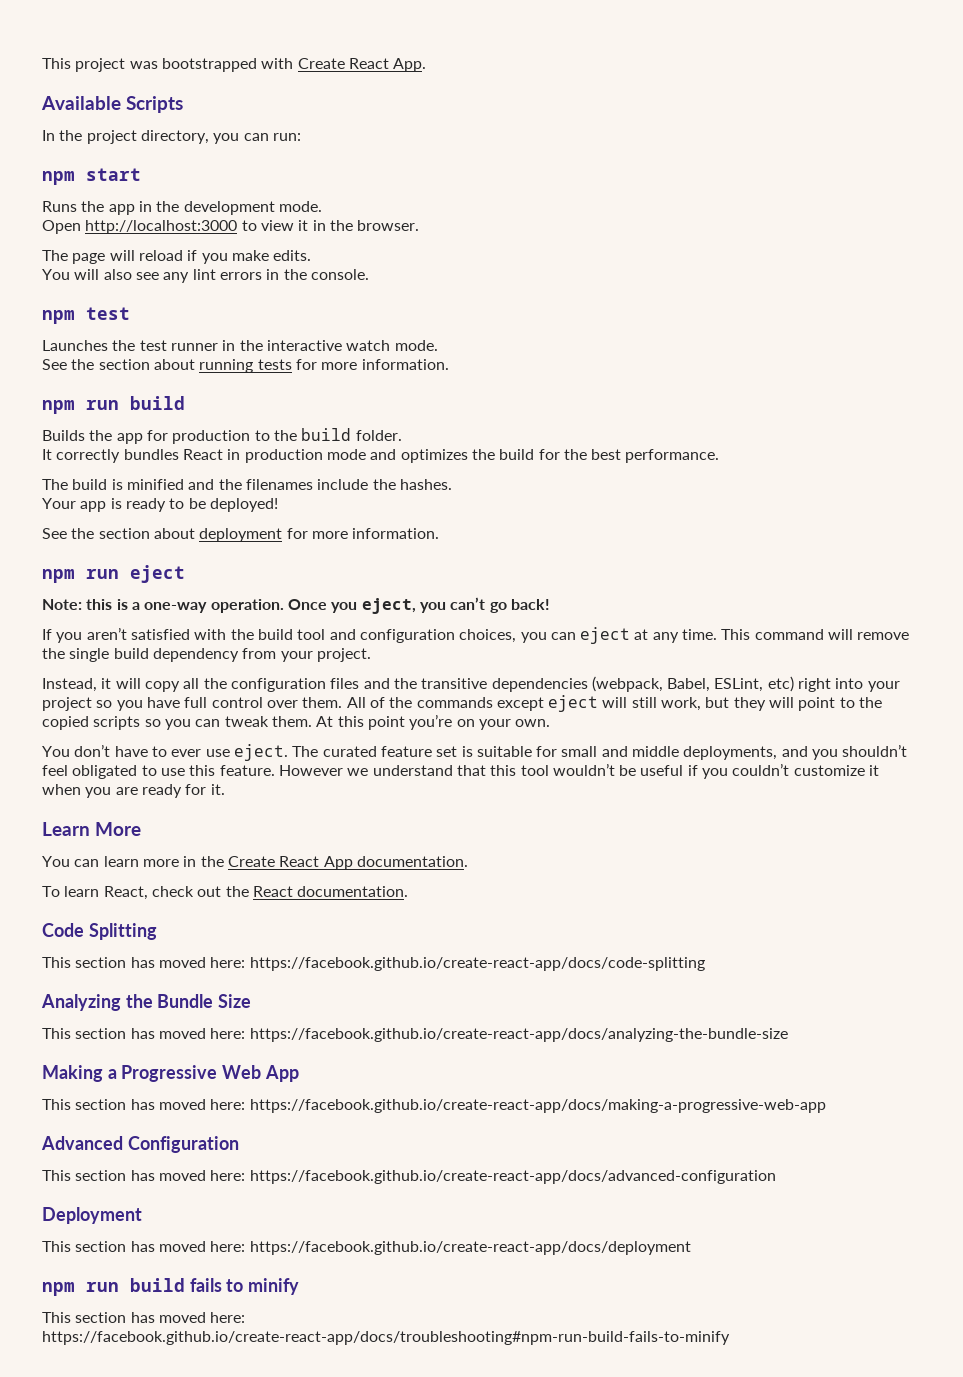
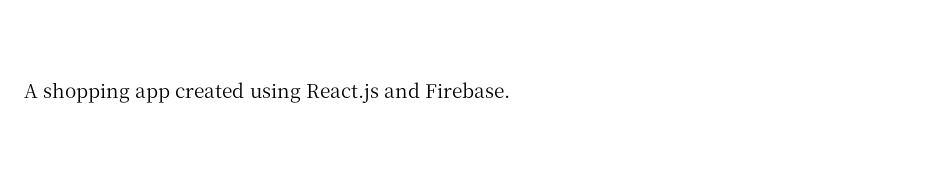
[42,58,427,72] [41,96,183,113] [42,130,301,144] [42,168,141,185] [42,201,322,215] [42,220,420,234] [42,250,312,264] [42,269,369,283] [42,307,130,324] [42,340,438,351] [42,359,449,373] [42,396,185,414] [42,428,402,444] [42,449,720,463] [42,479,452,490] [42,498,278,512] [42,528,440,542] [42,565,185,583] [42,597,550,614] [42,627,910,644] [42,648,371,662] [42,676,900,692] [42,695,883,712] [42,714,551,730] [42,744,908,761] [42,763,880,779] [42,784,225,798] [42,822,141,836] [42,856,468,870] [42,886,409,900] [42,923,157,940] [42,957,705,971] [41,994,252,1011] [42,1028,788,1042] [42,1065,299,1082] [42,1099,826,1113] [41,1136,239,1153] [42,1170,776,1184] [42,1207,142,1224] [42,1241,691,1255] [42,1278,300,1296] [42,1312,246,1323] [42,1331,730,1345] This project was bootstrapped with Create React App. // Available Scripts // In the project directory, you can run: // npm start // Runs the app in the development mode. // Open http://localhost:3000 to view it in the browser. // The page will reload if you make edits. // You will also see any lint errors in the console. // npm test // Launches the test runner in the interactive watch mode. // See the section about running tests for more information. // npm run build // Builds the app for production to the build folder. // It correctly bundles React in production mode and optimizes the build for the best performance. // The build is minified and the filenames include the hashes. // Your app is ready to be deployed! // See the section about deployment for more information. // npm run eject // Note: this is a one-way operation. Once you eject, you can’t go back! // If you aren’t satisfied with the build tool and configuration choices, you can eject at any time. This command will remove the single build dependency from your project. // Instead, it will copy all the configuration files and the transitive dependencies (webpack, Babel, ESLint, etc) right into your project so you have full control over them. All of the commands except eject will still work, but they will point to the copied scripts so you can tweak them. At this point you’re on your own. // You don’t have to ever use eject. The curated feature set is suitable for small and middle deployments, and you shouldn’t feel obligated to use this feature. However we understand that this tool wouldn’t be useful if you couldn’t customize it when you are ready for it. // Learn More // You can learn more in the Create React App documentation. // To learn React, check out the React documentation. // Code Splitting // This section has moved here: https://facebook.github.io/create-react-app/docs/code-splitting // Analyzing the Bundle Size // This section has moved here: https://facebook.github.io/create-react-app/docs/analyzing-the-bundle-size // Making a Progressive Web App // This section has moved here: https://facebook.github.io/create-react-app/docs/making-a-progressive-web-app // Advanced Configuration // This section has moved here: https://facebook.github.io/create-react-app/docs/advanced-configuration // Deployment // This section has moved here: https://facebook.github.io/create-react-app/docs/deployment // npm run build fails to minify // This section has moved here: https://facebook.github.io/create-react-app/docs/troubleshooting#npm-run-build-fails-to-minify -> [24,82,510,103] A shopping app created using React.js and Firebase.

